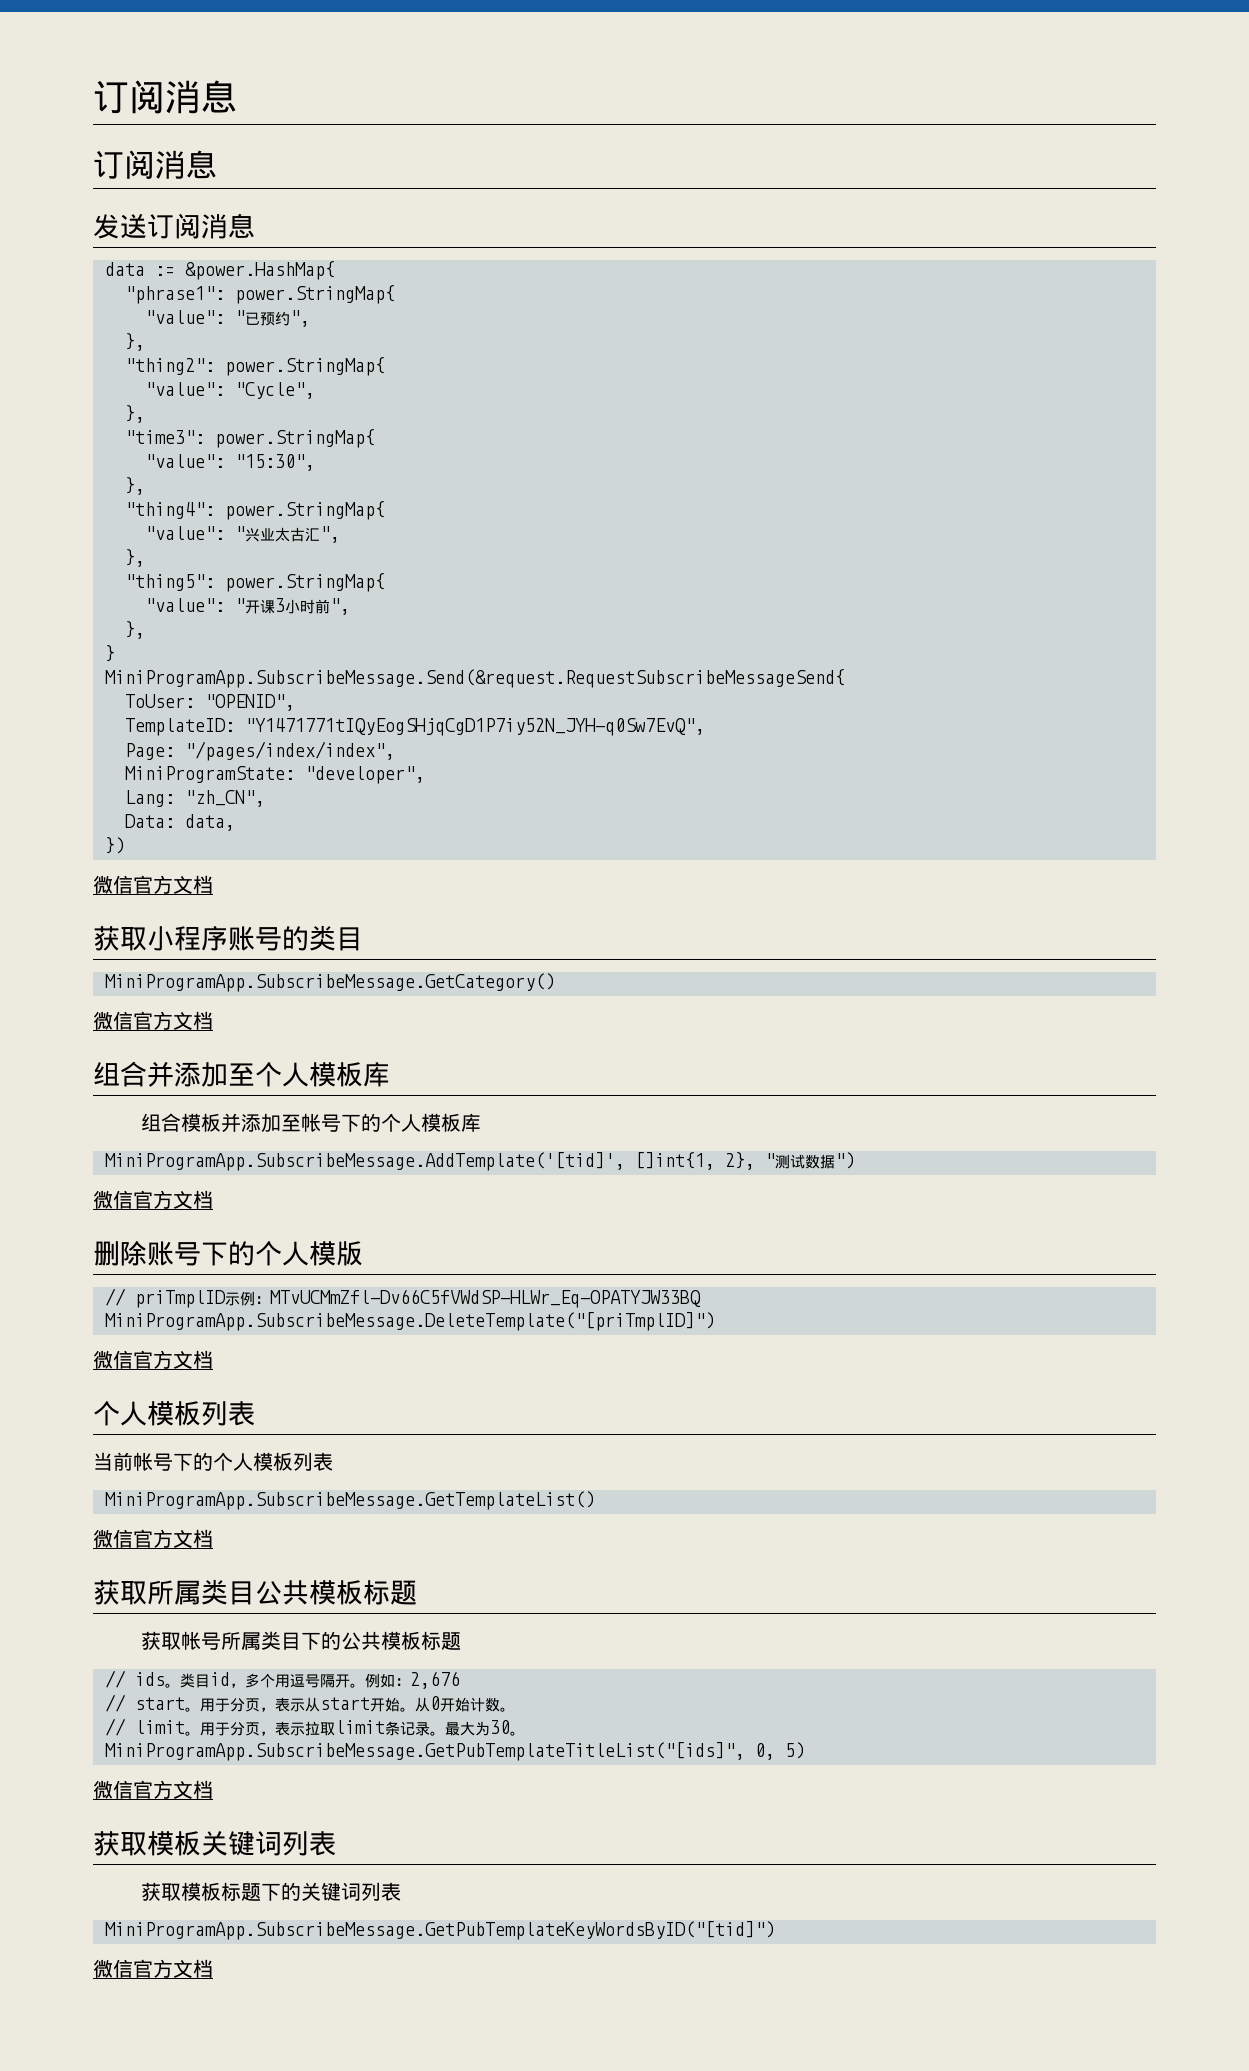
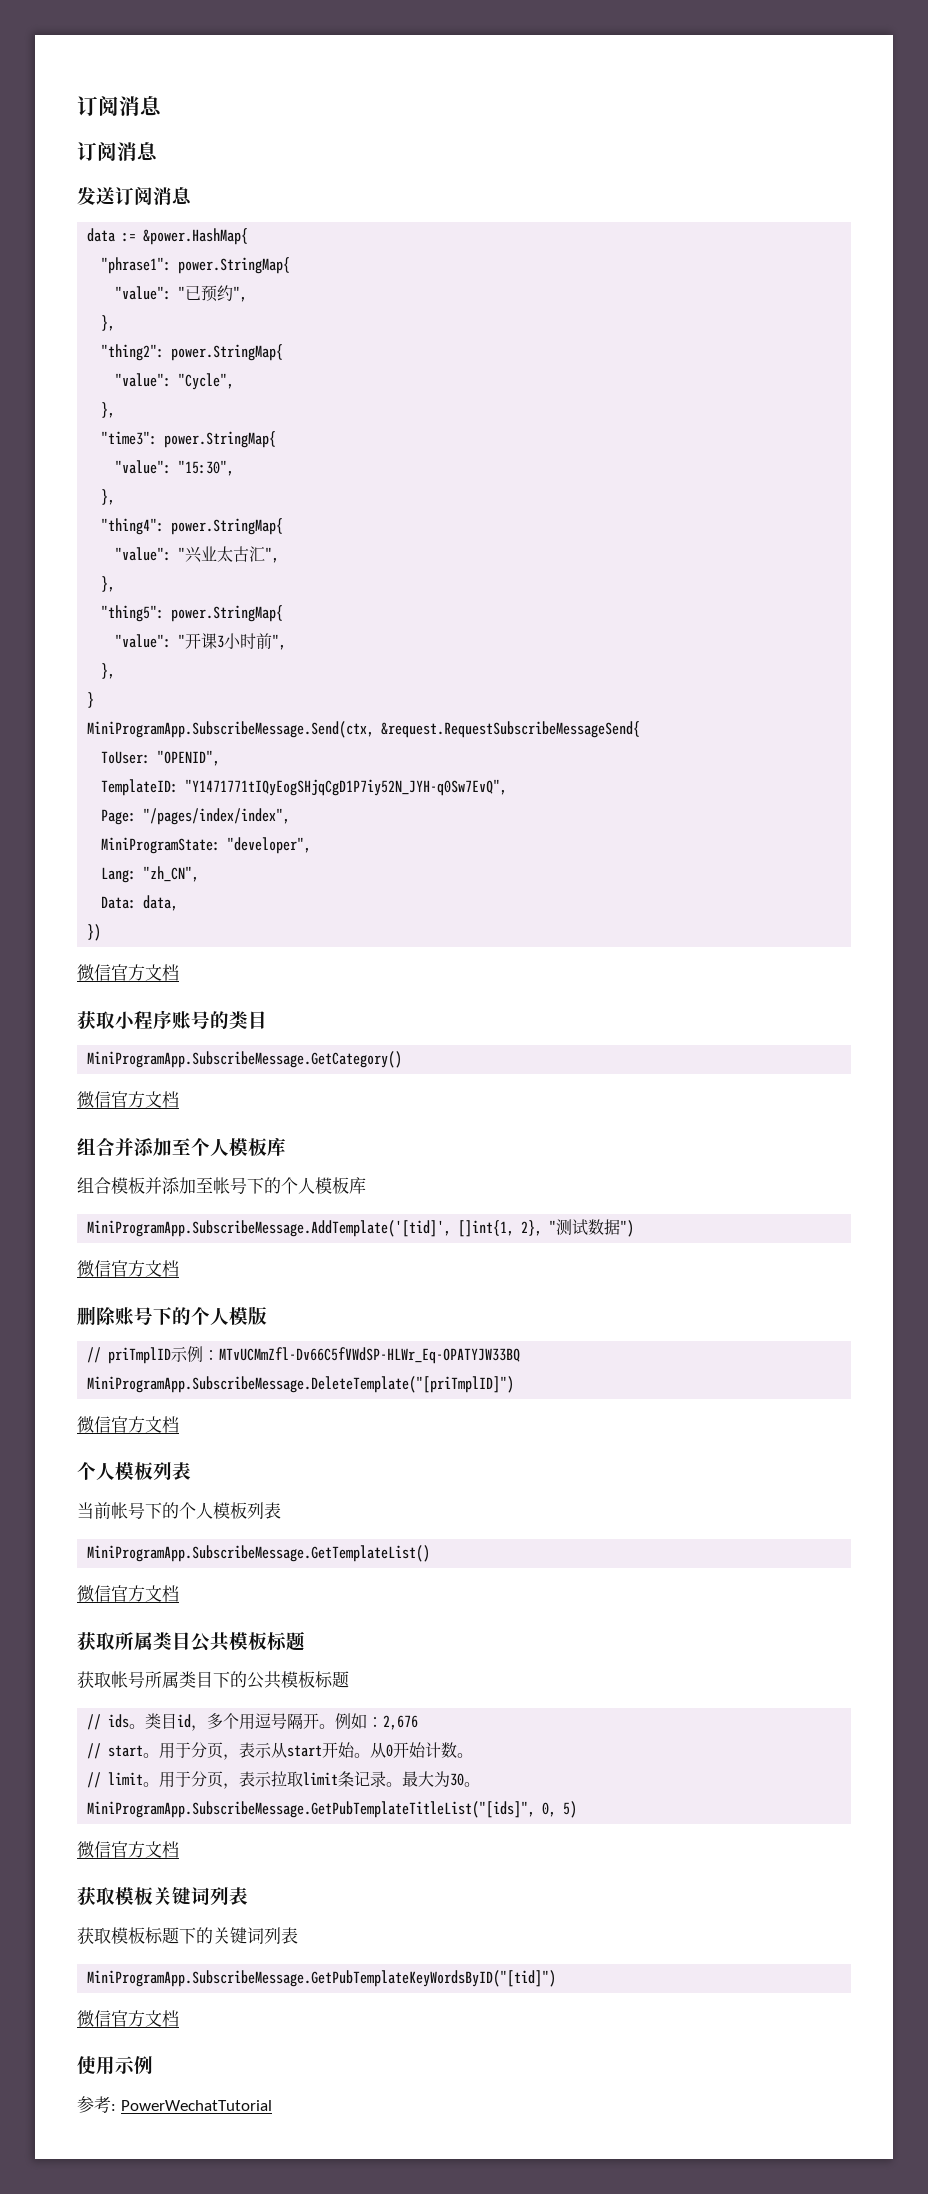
[105,669,845,688] MiniProgramApp.SubscribeMessage.Send(&request.RequestSubscribeMessageSend{ -> [87,721,641,738] MiniProgramApp.SubscribeMessage.Send(ctx, &request.RequestSubscribeMessageSend{
(213, 1968) none -> [77,2056,153,2075] [77,2096,272,2113] // 使用示例 // 参考: PowerWechatTutorial

